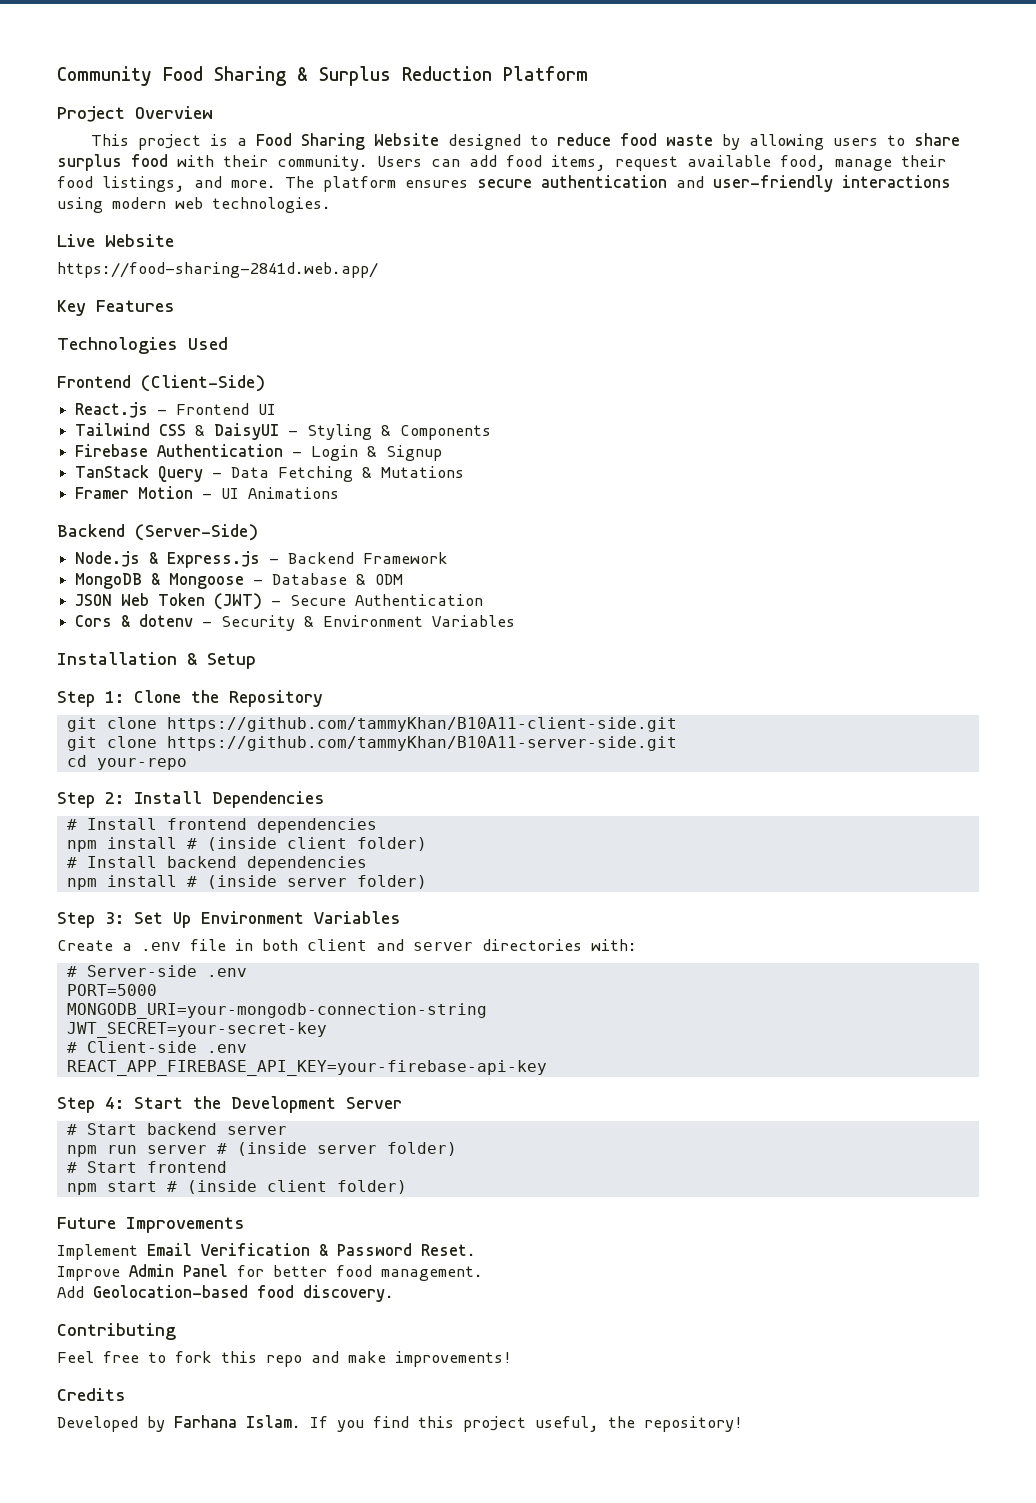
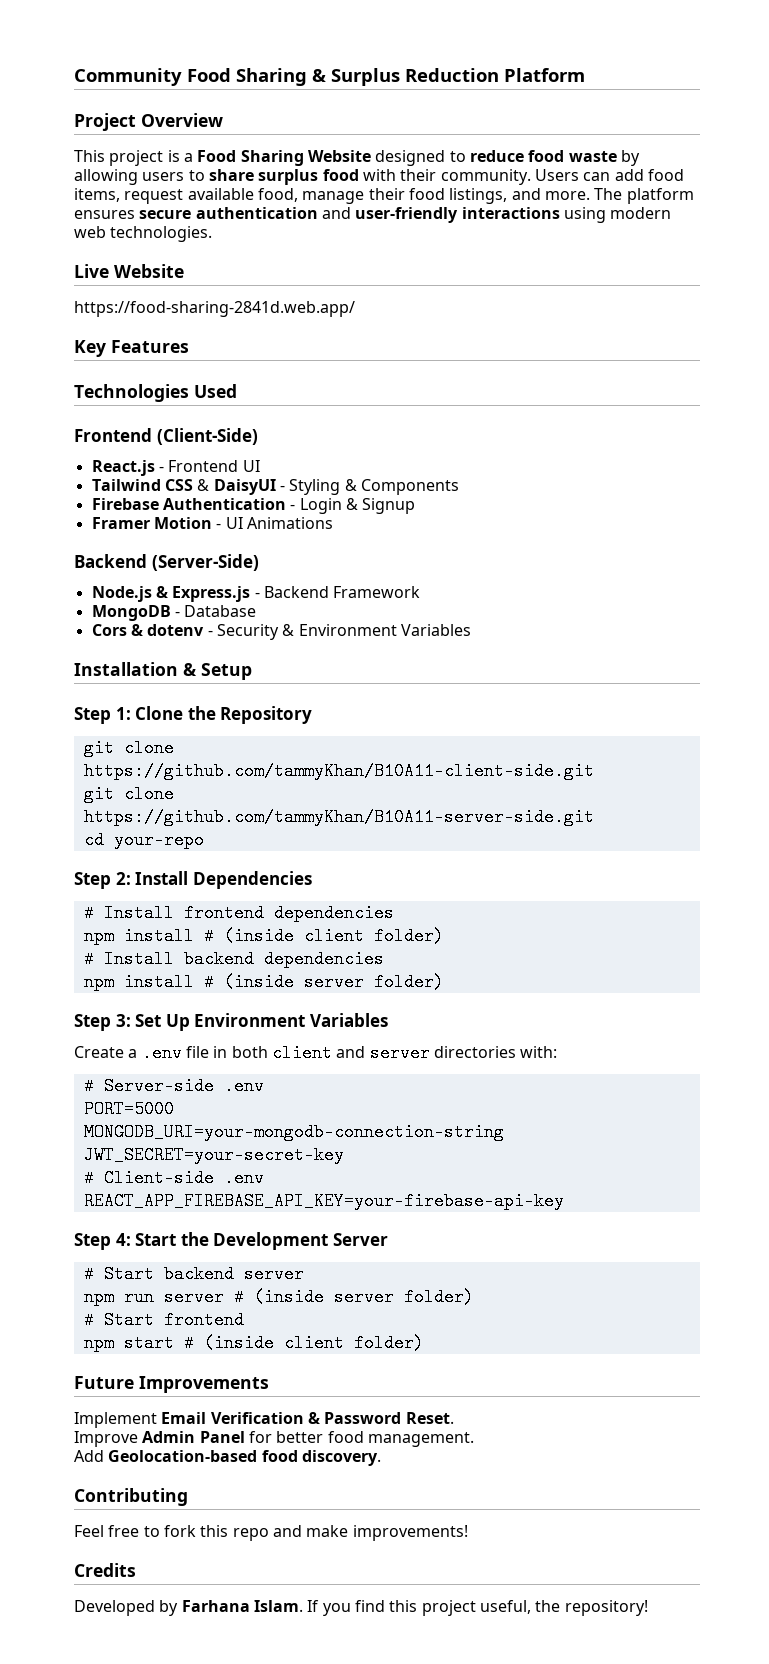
[75,465,465,482] // TanStack Query - Data Fetching & Mutations -> (416, 506) none
[151,573,245,589] & Mongoose -> (171, 613) none
[356,574,404,585] [75,593,484,610] & ODM // JSON Web Token (JWT) - Secure Authentication -> (257, 611) none

